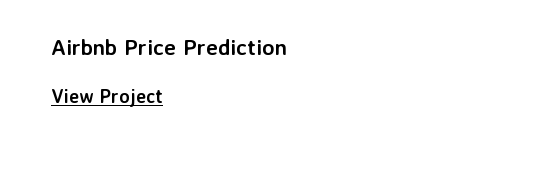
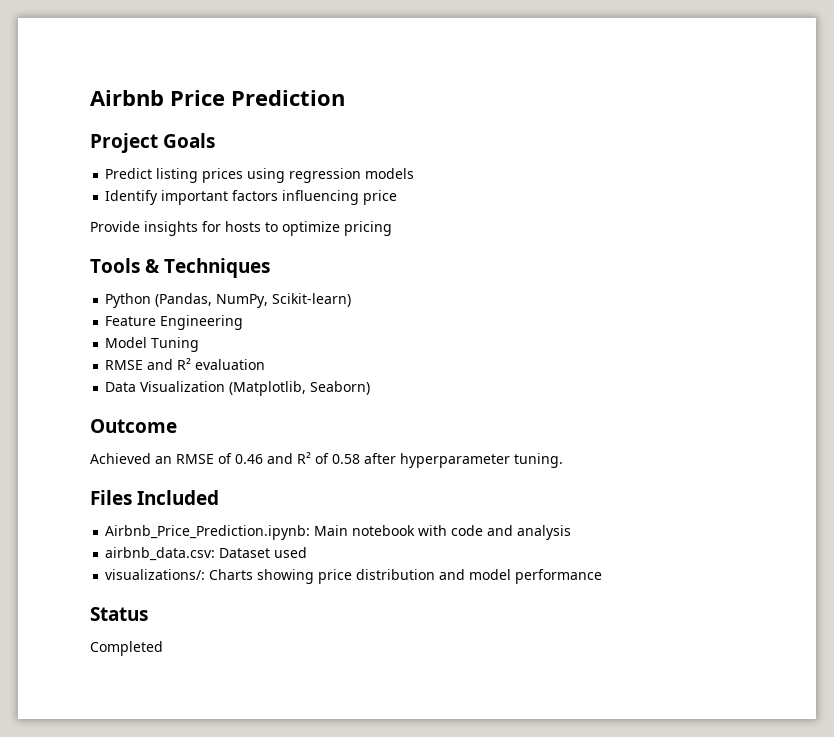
[51,89,163,107] View Project -> [90,133,216,153] [105,168,415,183] [105,190,398,205] [90,221,392,236] [90,258,271,278] [105,293,352,308] [105,315,244,330] [105,337,200,352] [105,358,266,370] [105,381,371,396] [90,419,177,433] [90,452,563,468] [90,490,220,505] [105,525,572,540] [105,547,308,561] [105,569,603,584] [90,607,148,621] [90,641,163,656] Project Goals // Predict listing prices using regression models // Identify important factors influencing price // Provide insights for hosts to optimize pricing // Tools & Techniques // Python (Pandas, NumPy, Scikit-learn) // Feature Engineering // Model Tuning // RMSE and R² evaluation // Data Visualization (Matplotlib, Seaborn) // Outcome // Achieved an RMSE of 0.46 and R² of 0.58 after hyperparameter tuning. // Files Included // Airbnb_Price_Prediction.ipynb: Main notebook with code and analysis // airbnb_data.csv: Dataset used // visualizations/: Charts showing price distribution and model performance // Status // Completed

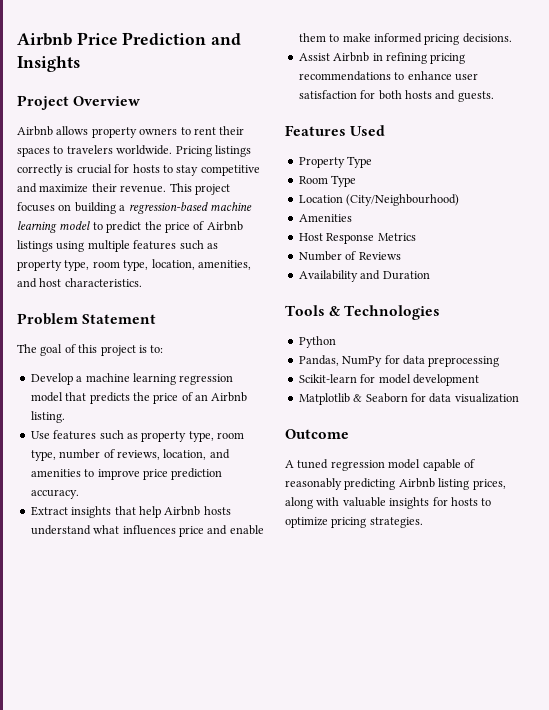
(345, 98) none -> [211,33,242,45] [17,56,80,72] and Insights
[163,133,216,148] [105,168,415,183] [105,190,398,205] [90,221,140,232] Goals // Predict listing prices using regression models // Identify important factors influencing price // Provide -> [73,96,141,106] [17,126,245,138] [17,145,251,157] [17,164,260,176] [17,183,230,195] [17,202,252,214] [17,221,243,233] [17,240,218,252] [17,259,251,271] [17,278,142,288] [17,313,157,325] [17,344,164,356] [30,373,234,385] [30,392,248,404] [30,411,65,423] [30,430,244,442] [30,449,230,461] [30,468,223,480] [30,489,79,499] [30,506,231,518] [30,525,264,537] [298,33,512,45] [298,52,466,64] [298,71,478,81] [298,90,494,102] [285,125,386,136] [298,156,373,168] [298,175,357,187] [298,194,460,206] [298,214,352,222] [298,233,416,244] [298,251,401,261] [298,270,430,282] [285,305,441,320] [298,336,336,348] [298,355,500,367] [298,374,479,386] [298,393,519,405] [285,429,349,439] [285,459,475,471] [285,478,506,490] [285,497,386,509] Overview // Airbnb allows property owners to rent their spaces to travelers worldwide. Pricing listings correctly is crucial for hosts to stay competitive and maximize their revenue. This project focuses on building a regression-based machine learning model to predict the price of Airbnb listings using multiple features such as property type, room type, location, amenities, and host characteristics. // Problem Statement // The goal of this project is to: // Develop a machine learning regression model that predicts the price of an Airbnb listing. // Use features such as property type, room type, number of reviews, location, and amenities to improve price prediction accuracy. // Extract insights that help Airbnb hosts understand what influences price and enable them to make informed pricing decisions. // Assist Airbnb in refining pricing recommendations to enhance user satisfaction for both hosts and guests. // Features Used // Property Type // Room Type // Location (City/Neighbourhood) // Amenities // Host Response Metrics // Number of Reviews // Availability and Duration // Tools & Technologies // Python // Pandas, NumPy for data preprocessing // Scikit-learn for model development // Matplotlib & Seaborn for data visualization // Outcome // A tuned regression model capable of reasonably predicting Airbnb listing prices, along with valuable
[90,258,271,278] [105,293,352,308] [105,315,244,330] [105,337,200,352] [105,358,266,370] [105,381,371,396] [90,419,177,433] [90,452,563,468] [90,490,220,505] [105,525,572,540] [105,547,308,561] [105,569,603,584] [90,607,148,621] [90,641,163,656] // Tools & Techniques // Python (Pandas, NumPy, Scikit-learn) // Feature Engineering // Model Tuning // RMSE and R² evaluation // Data Visualization (Matplotlib, Seaborn) // Outcome // Achieved an RMSE of 0.46 and R² of 0.58 after hyperparameter tuning. // Files Included // Airbnb_Price_Prediction.ipynb: Main notebook with code and analysis // airbnb_data.csv: Dataset used // visualizations/: Charts showing price distribution and model performance // Status // Completed -> [369,517,423,528] strategies.

